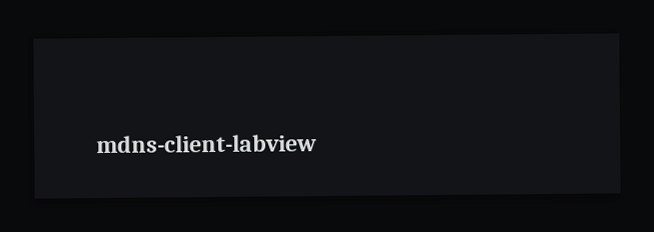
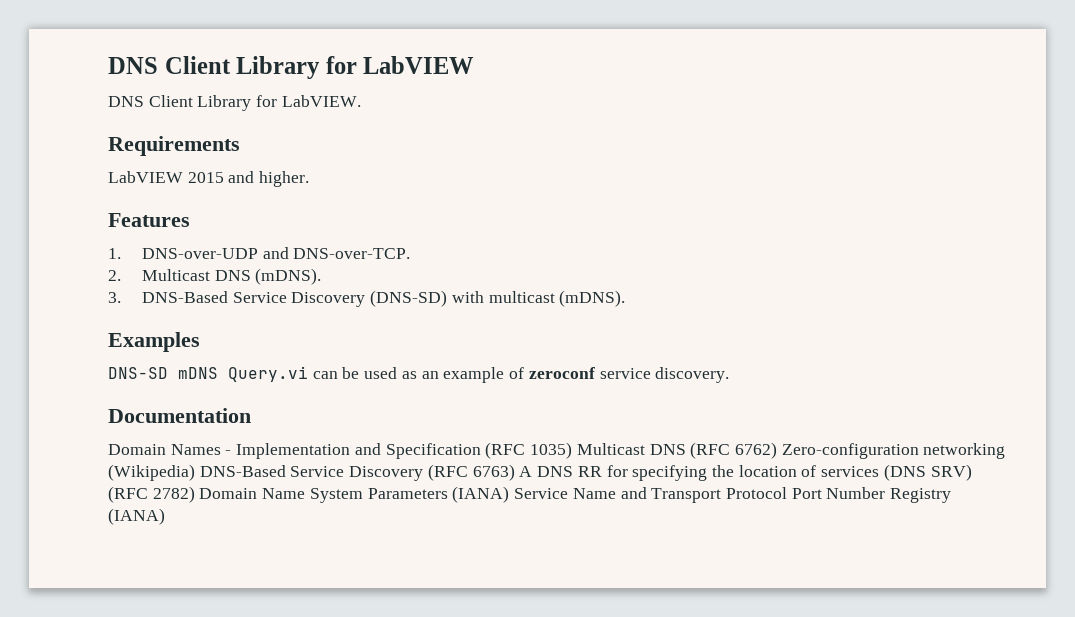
[96,134,317,154] mdns-client-labview -> [108,56,475,79] [108,95,361,111] [108,136,240,156] [108,171,310,187] [108,213,190,227] [108,247,411,259] [108,268,322,285] [108,290,626,307] [108,332,200,352] [108,366,730,383] [108,408,251,423] [108,442,1006,459] [108,464,972,481] [108,486,952,503] [108,508,165,525] DNS Client Library for LabVIEW // DNS Client Library for LabVIEW. // Requirements // LabVIEW 2015 and higher. // Features // 1. DNS-over-UDP and DNS-over-TCP. // 2. Multicast DNS (mDNS). // 3. DNS-Based Service Discovery (DNS-SD) with multicast (mDNS). // Examples // DNS-SD mDNS Query.vi can be used as an example of zeroconf service discovery. // Documentation // Domain Names - Implementation and Specification (RFC 1035) Multicast DNS (RFC 6762) Zero-configuration networking (Wikipedia) DNS-Based Service Discovery (RFC 6763) A DNS RR for specifying the location of services (DNS SRV) (RFC 2782) Domain Name System Parameters (IANA) Service Name and Transport Protocol Port Number Registry (IANA)

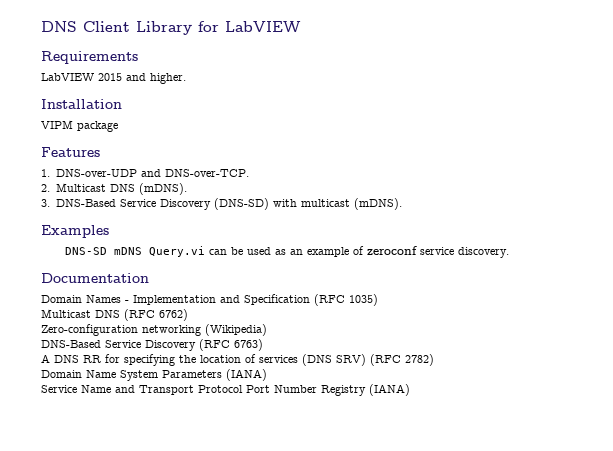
[108,95,361,111] // DNS Client Library for LabVIEW. -> (301, 27) none
(310, 179) none -> [41,99,122,109] [41,120,118,132] // Installation // VIPM package
(573, 450) none -> (378, 300) //
(777, 450) none -> (188, 315) //
(195, 472) none -> (267, 330) //
(515, 472) none -> (263, 345) //
(195, 494) none -> (434, 360) //
(510, 494) none -> (267, 375) //

